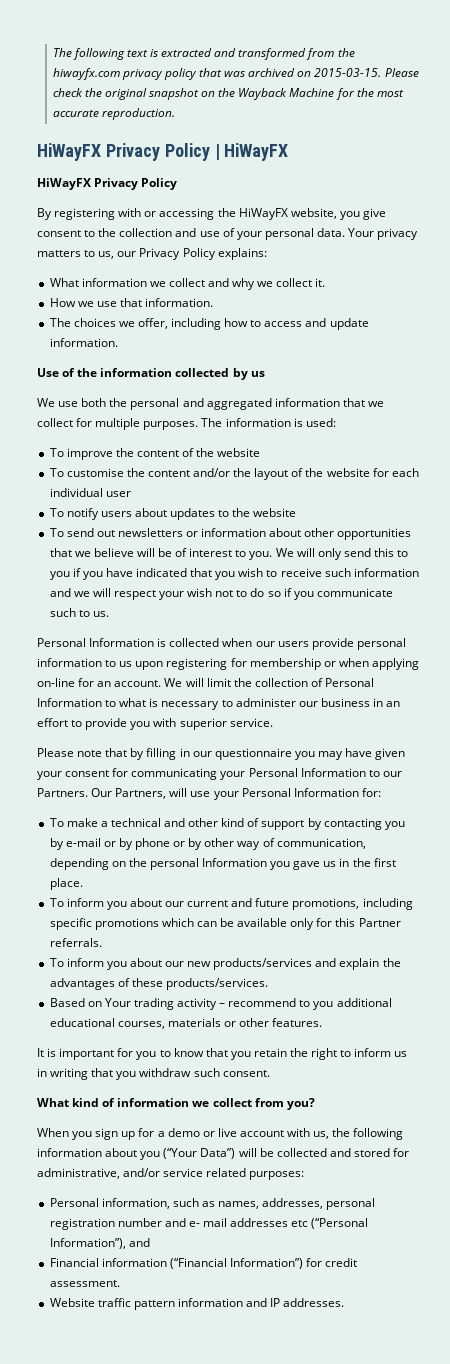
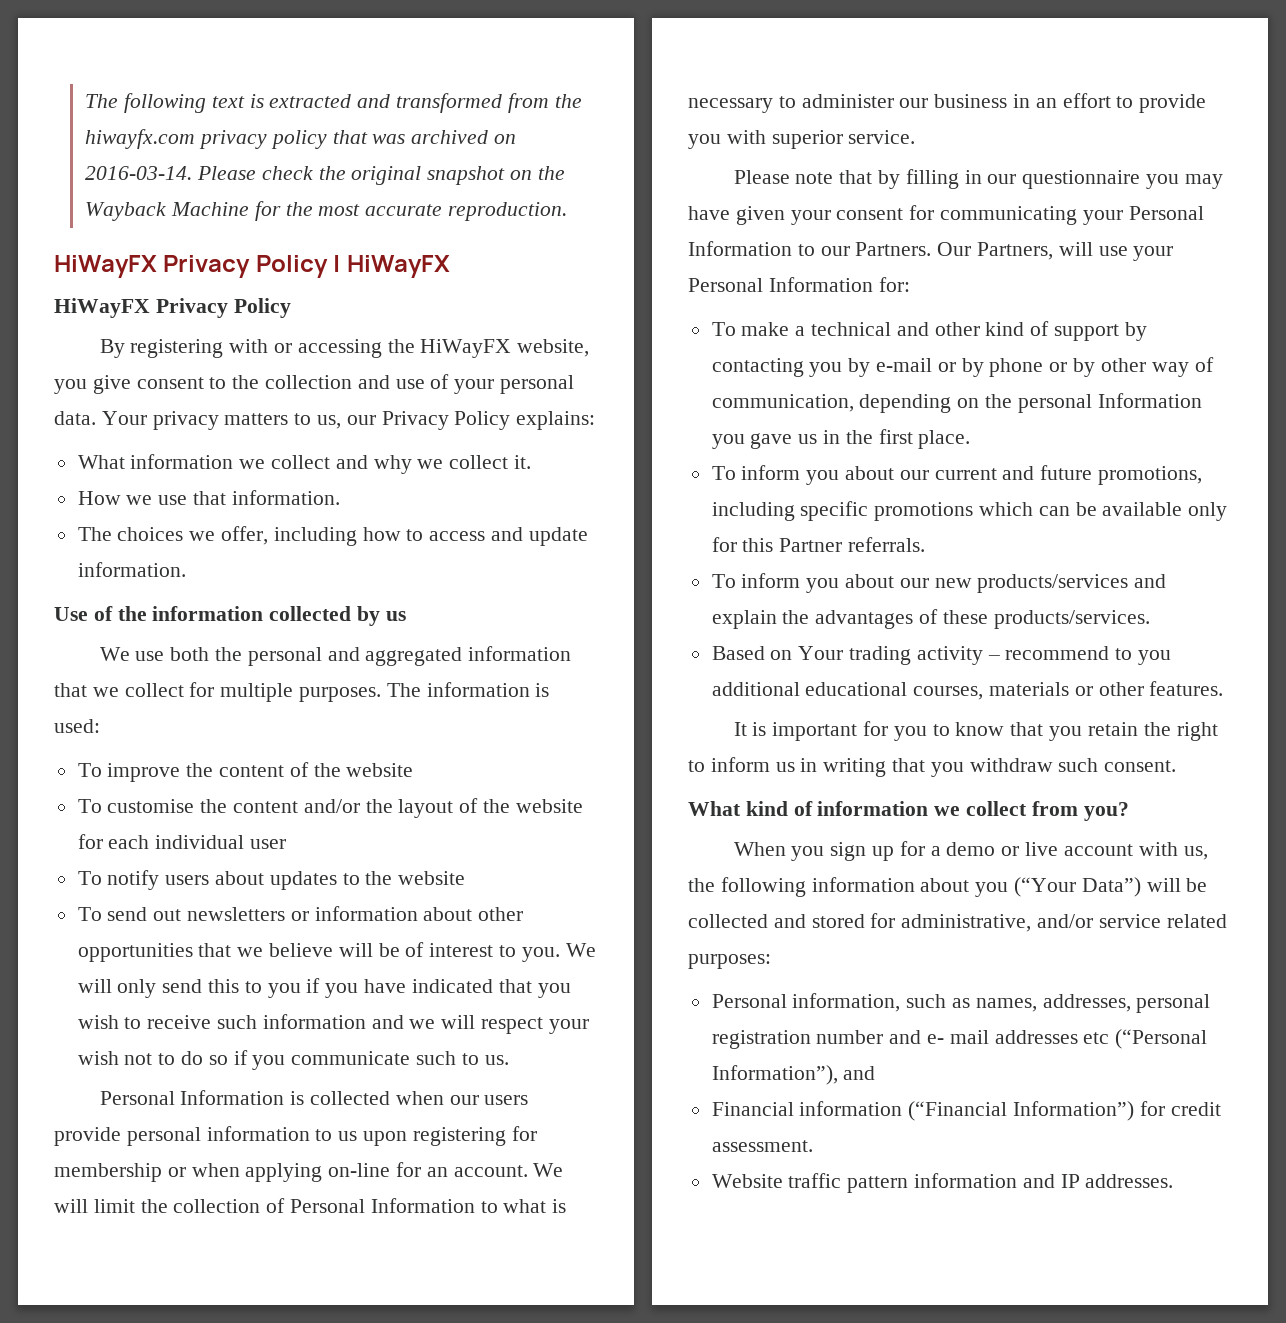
[314,68,382,77] 2015-03-15. -> [85,166,193,180] 2016-03-14.

